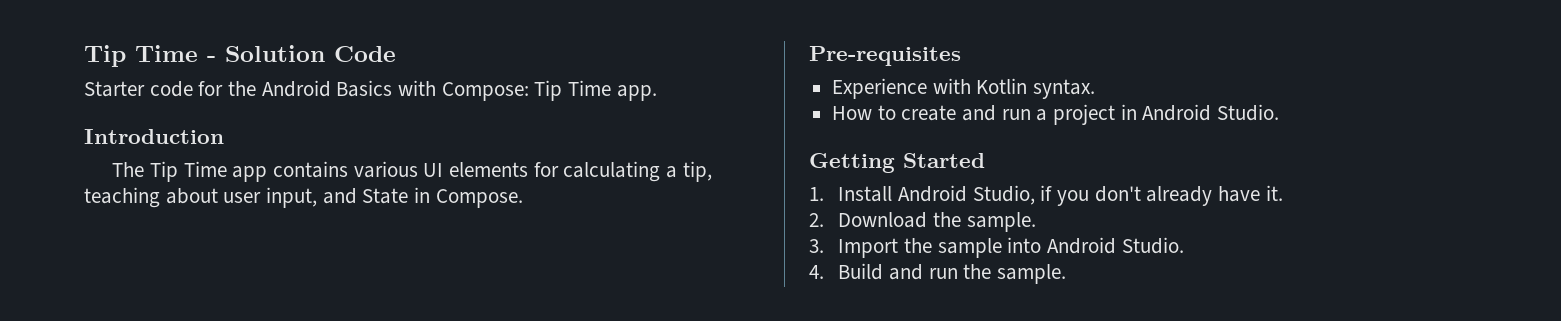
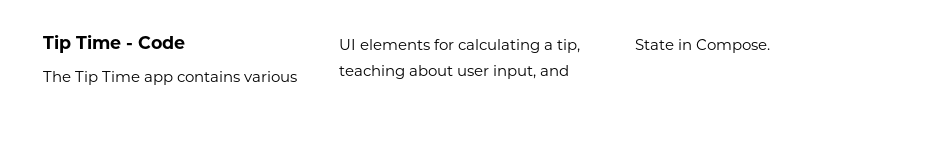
[225,45,325,62] Solution -> (133, 46) none
[84,80,657,101] [84,129,224,144] // Starter code for the Android Basics with Compose: Tip Time app. // Introduction -> (185, 42) none
[809,46,961,66] [832,78,1096,99] [832,104,1280,125] [809,153,985,173] [809,185,1283,206] [809,212,1036,232] [809,237,1184,258] [809,263,1066,284] // Pre-requisites // Experience with Kotlin syntax. // How to create and run a project in Android Studio. // Getting Started // 1. Install Android Studio, if you don't already have it. // 2. Download the sample. // 3. Import the sample into Android Studio. // 4. Build and run the sample. -> (771, 46) none

